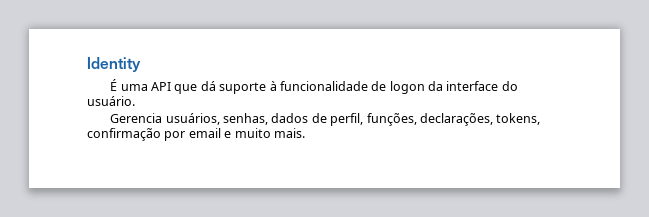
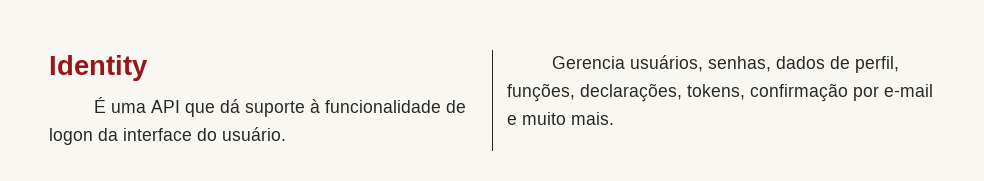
[188,128,221,138] email -> [884,84,933,97] e-mail

